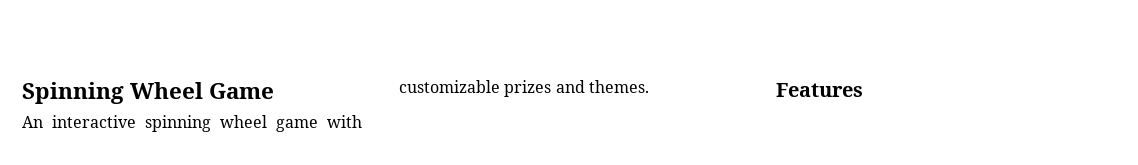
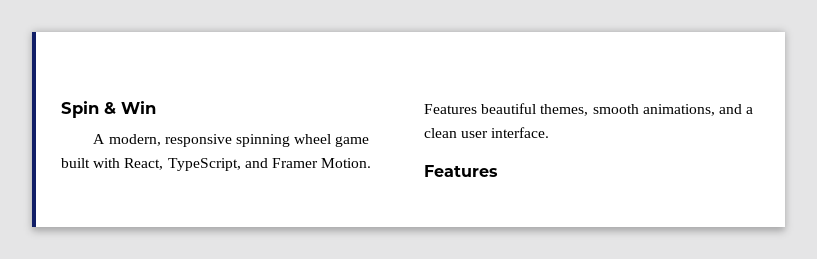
[22,82,275,104] [22,115,362,132] [399,80,649,97] Spinning Wheel Game // An interactive spinning wheel game with customizable prizes and themes. -> [61,101,156,118] [93,134,370,147] [61,158,372,171] [424,103,754,116] [424,127,550,138] Spin & Win // A modern, responsive spinning wheel game built with React, TypeScript, and Framer Motion. Features beautiful themes, smooth animations, and a clean user interface.

